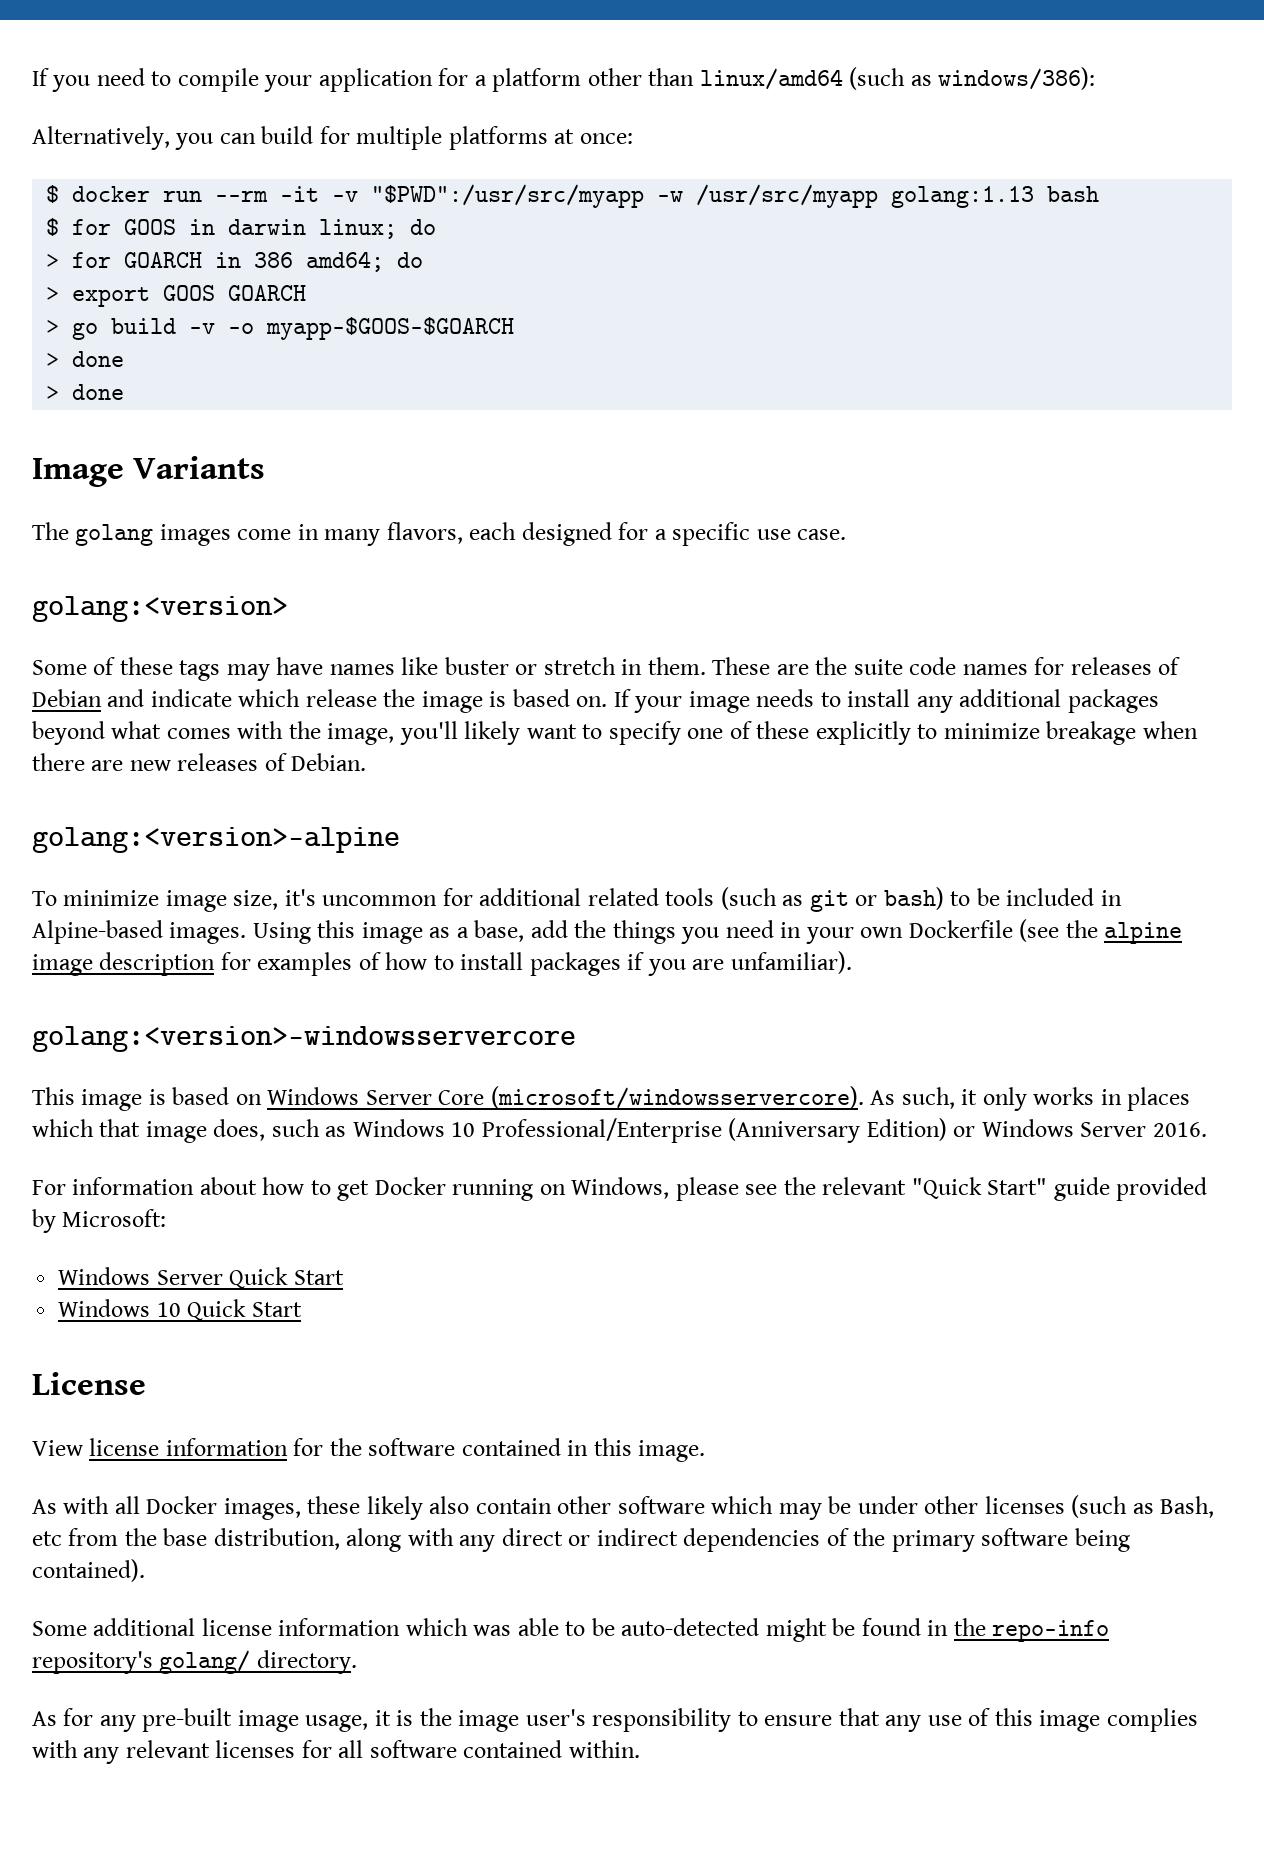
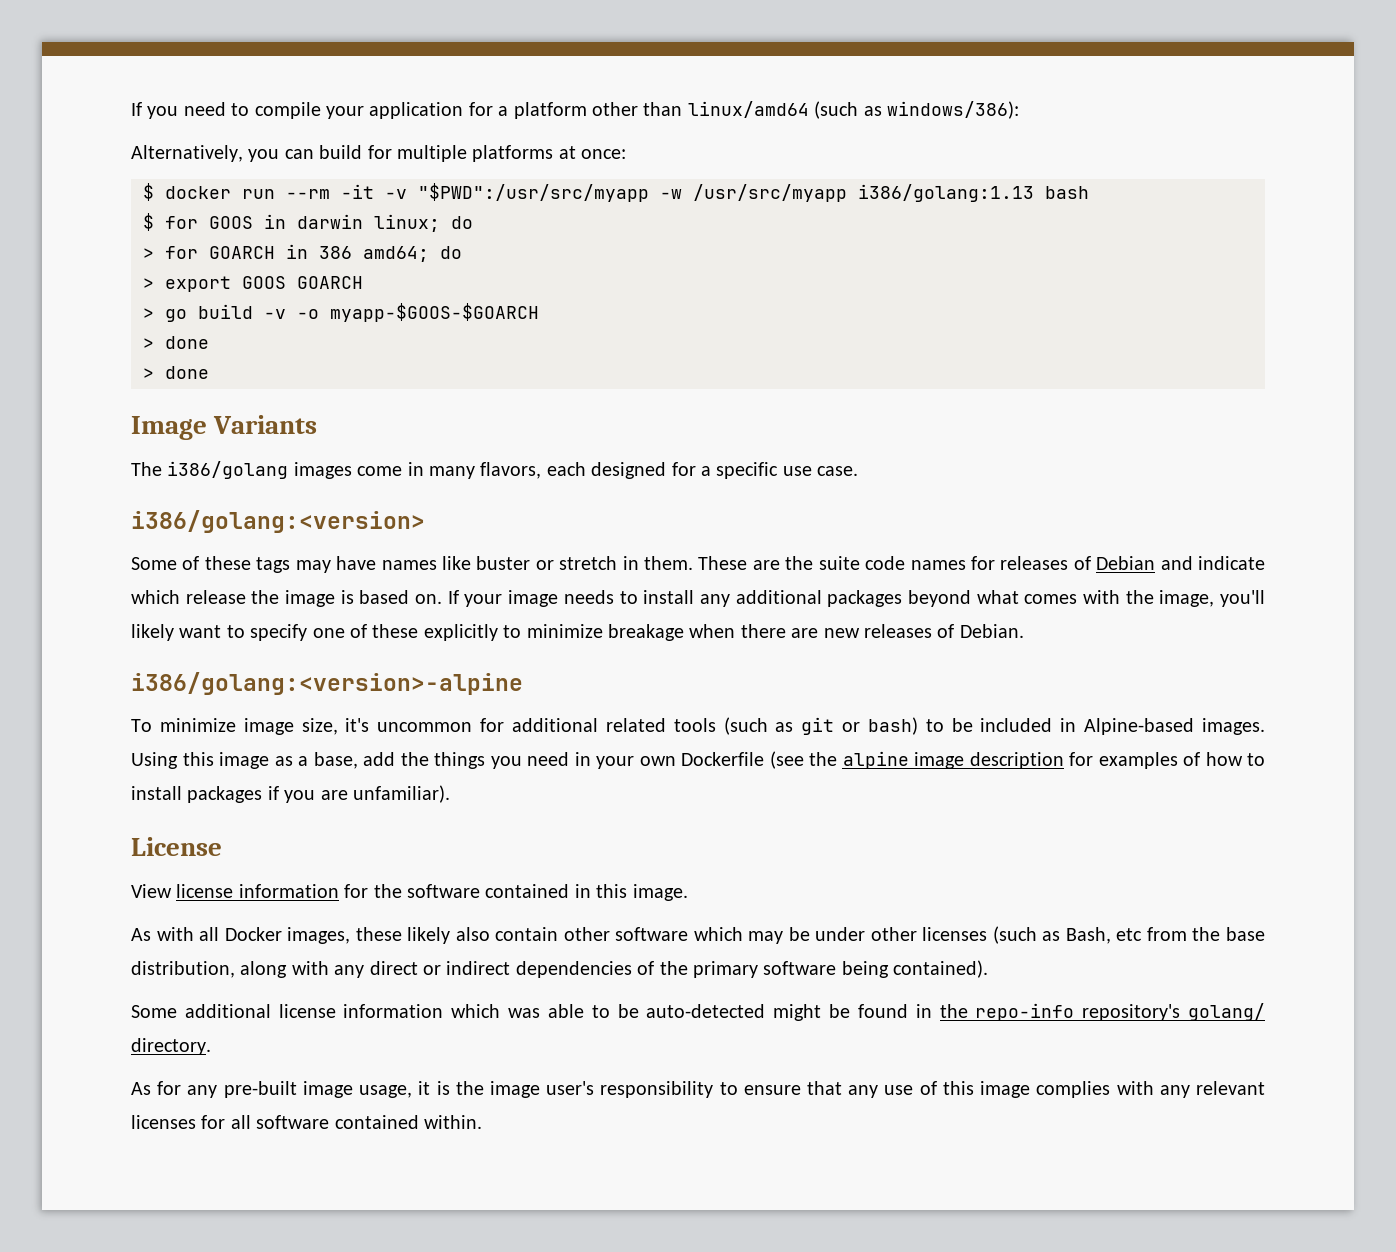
[891,186,1035,208] golang:1.13 -> [858,184,1034,202] i386/golang:1.13
[75,524,154,546] golang -> [167,461,289,479] i386/golang
[32,596,288,622] golang:<version> -> [131,510,425,533] i386/golang:<version>
[32,827,400,853] golang:<version>-alpine -> [131,672,523,695] i386/golang:<version>-alpine
[32,1026,576,1052] [32,1086,1191,1111] [32,1118,1207,1143] [32,1177,1208,1201] [32,1209,167,1233] [58,1267,344,1289] [58,1299,302,1321] // golang:<version>-windowsservercore // This image is based on Windows Server Core (microsoft/windowsservercore). As such, it only works in places which that image does, such as Windows 10 Professional/Enterprise (Anniversary Edition) or Windows Server 2016. // For information about how to get Docker running on Windows, please see the relevant "Quick Start" guide provided by Microsoft: // Windows Server Quick Start // Windows 10 Quick Start -> (450, 794) none

